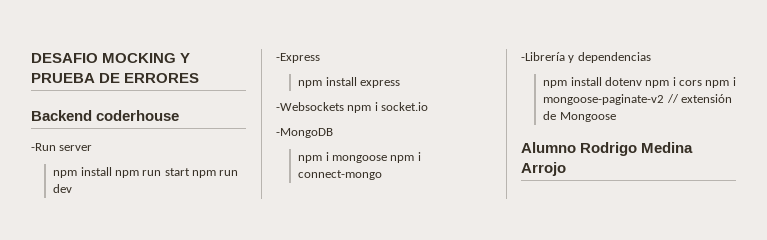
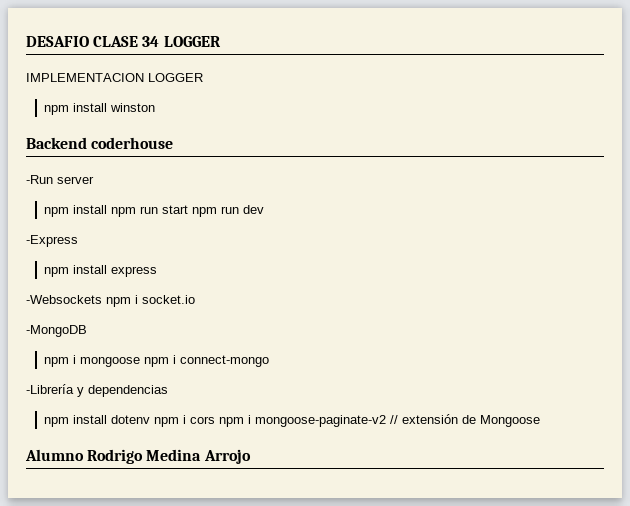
[102,53,191,63] [31,73,200,83] MOCKING Y PRUEBA DE ERRORES -> [93,36,221,47] [26,73,203,82] [43,103,155,115] CLASE 34 LOGGER // IMPLEMENTACION LOGGER // npm install winston

